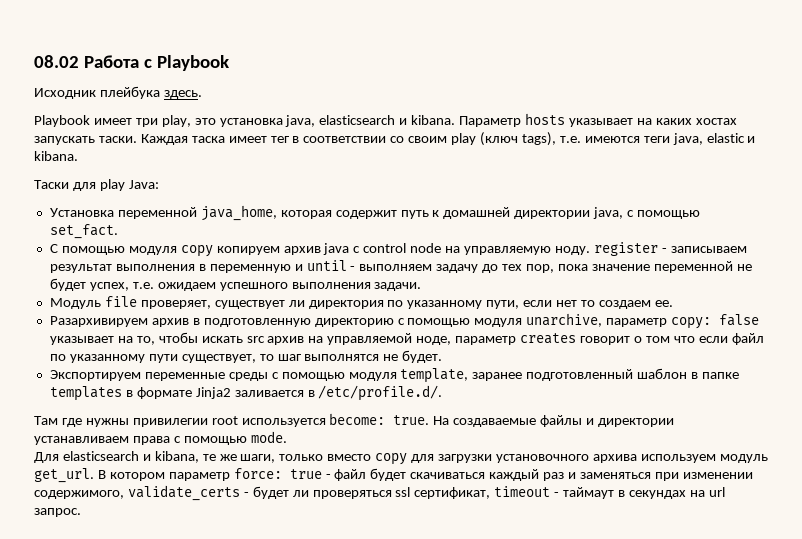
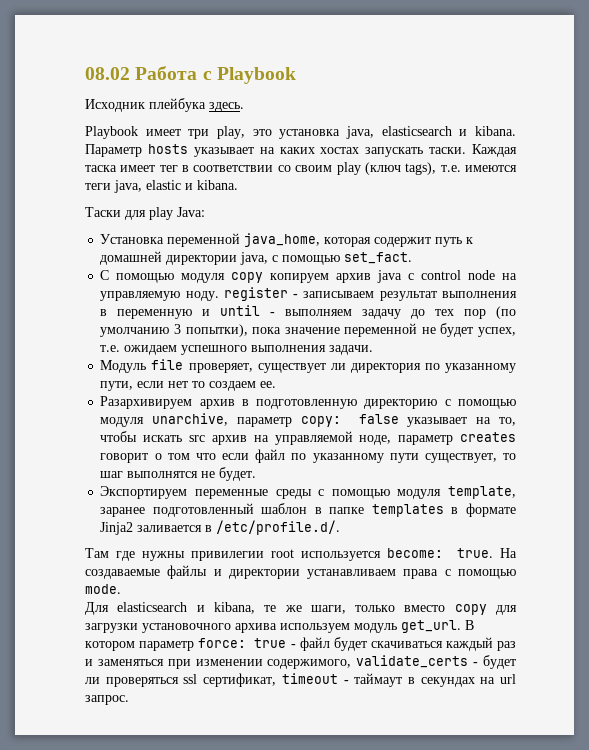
[526,264,555,273] пор, -> [464,306,516,319] [100,324,248,337] пор (по умолчанию 3 попытки),

